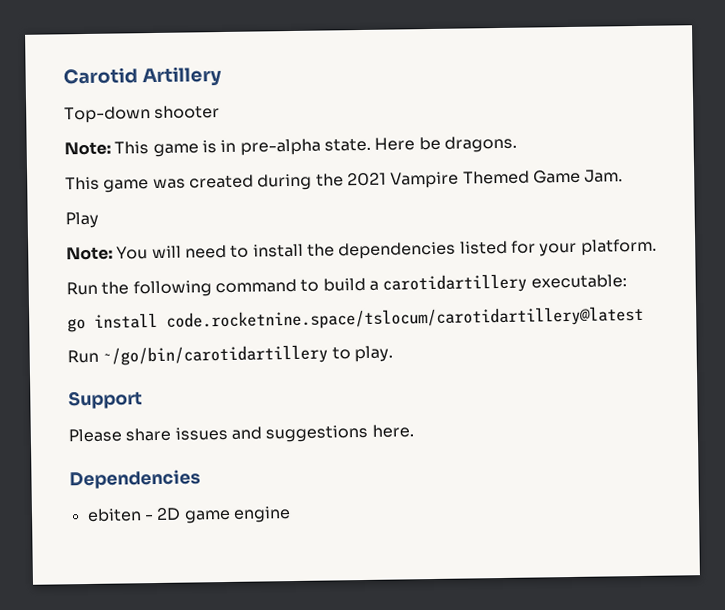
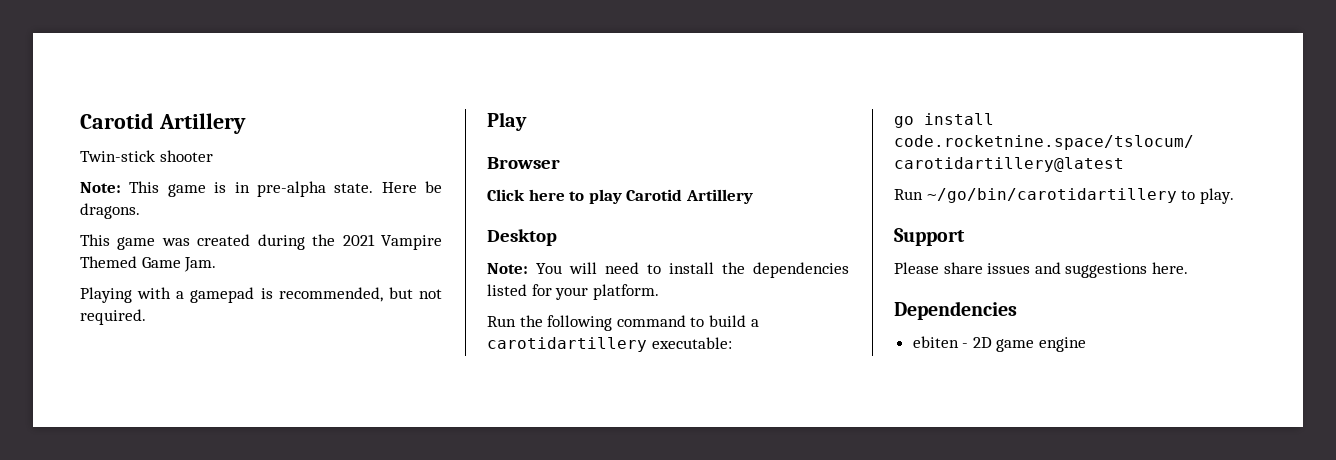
[63,66,222,88] [64,106,151,124] Carotid Artillery // Top-down -> [80,113,246,134] [80,150,155,162] Carotid Artillery // Twin-stick
[65,211,99,229] Play -> [80,287,442,303] [80,309,146,325] [487,112,527,131] [487,157,560,169] [487,189,753,204] [487,229,557,246] Playing with a gamepad is recommended, but not required. // Play // Browser // Click here to play Carotid Artillery // Desktop

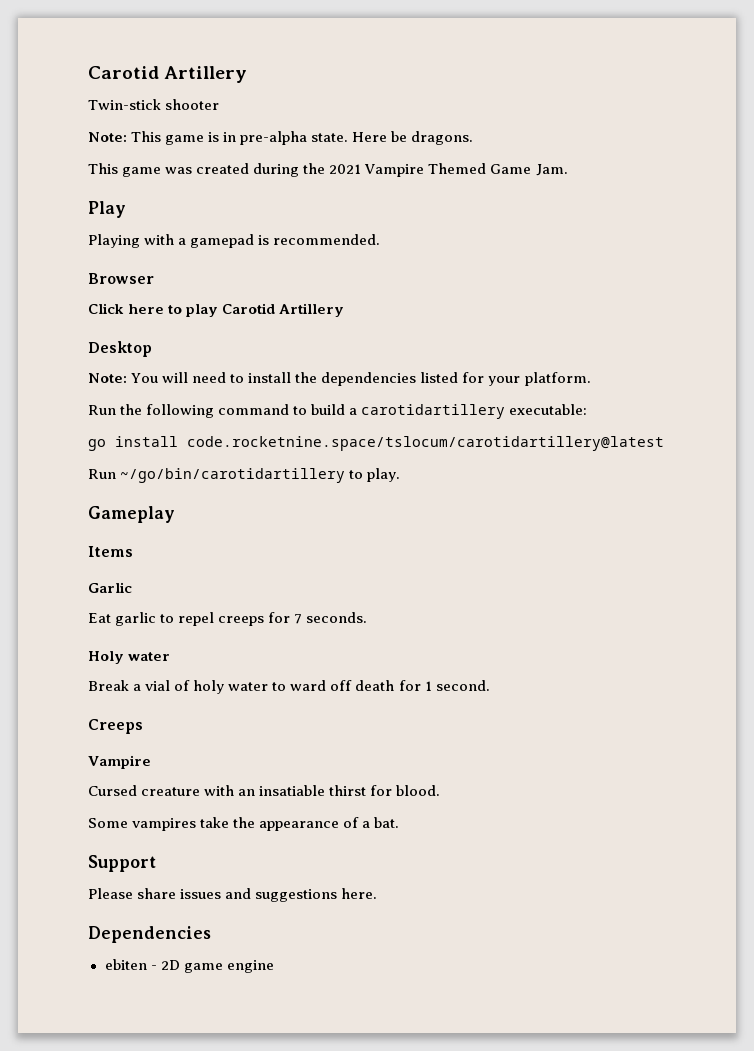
(217, 264) none -> [88,201,126,218] // Play
[278,287,442,302] [80,309,146,325] [487,112,527,131] recommended, but not required. // Play -> [273,234,381,245] recommended.
(1234, 196) none -> [88,506,175,523] [88,546,133,557] [88,582,132,593] [88,612,368,626] [88,651,171,664] [88,680,490,694] [88,719,143,734] [88,755,151,769] [88,785,441,796] [88,817,400,831] // Gameplay // Items // Garlic // Eat garlic to repel creeps for 7 seconds. // Holy water // Break a vial of holy water to ward off death for 1 second. // Creeps // Vampire // Cursed creature with an insatiable thirst for blood. // Some vampires take the appearance of a bat.

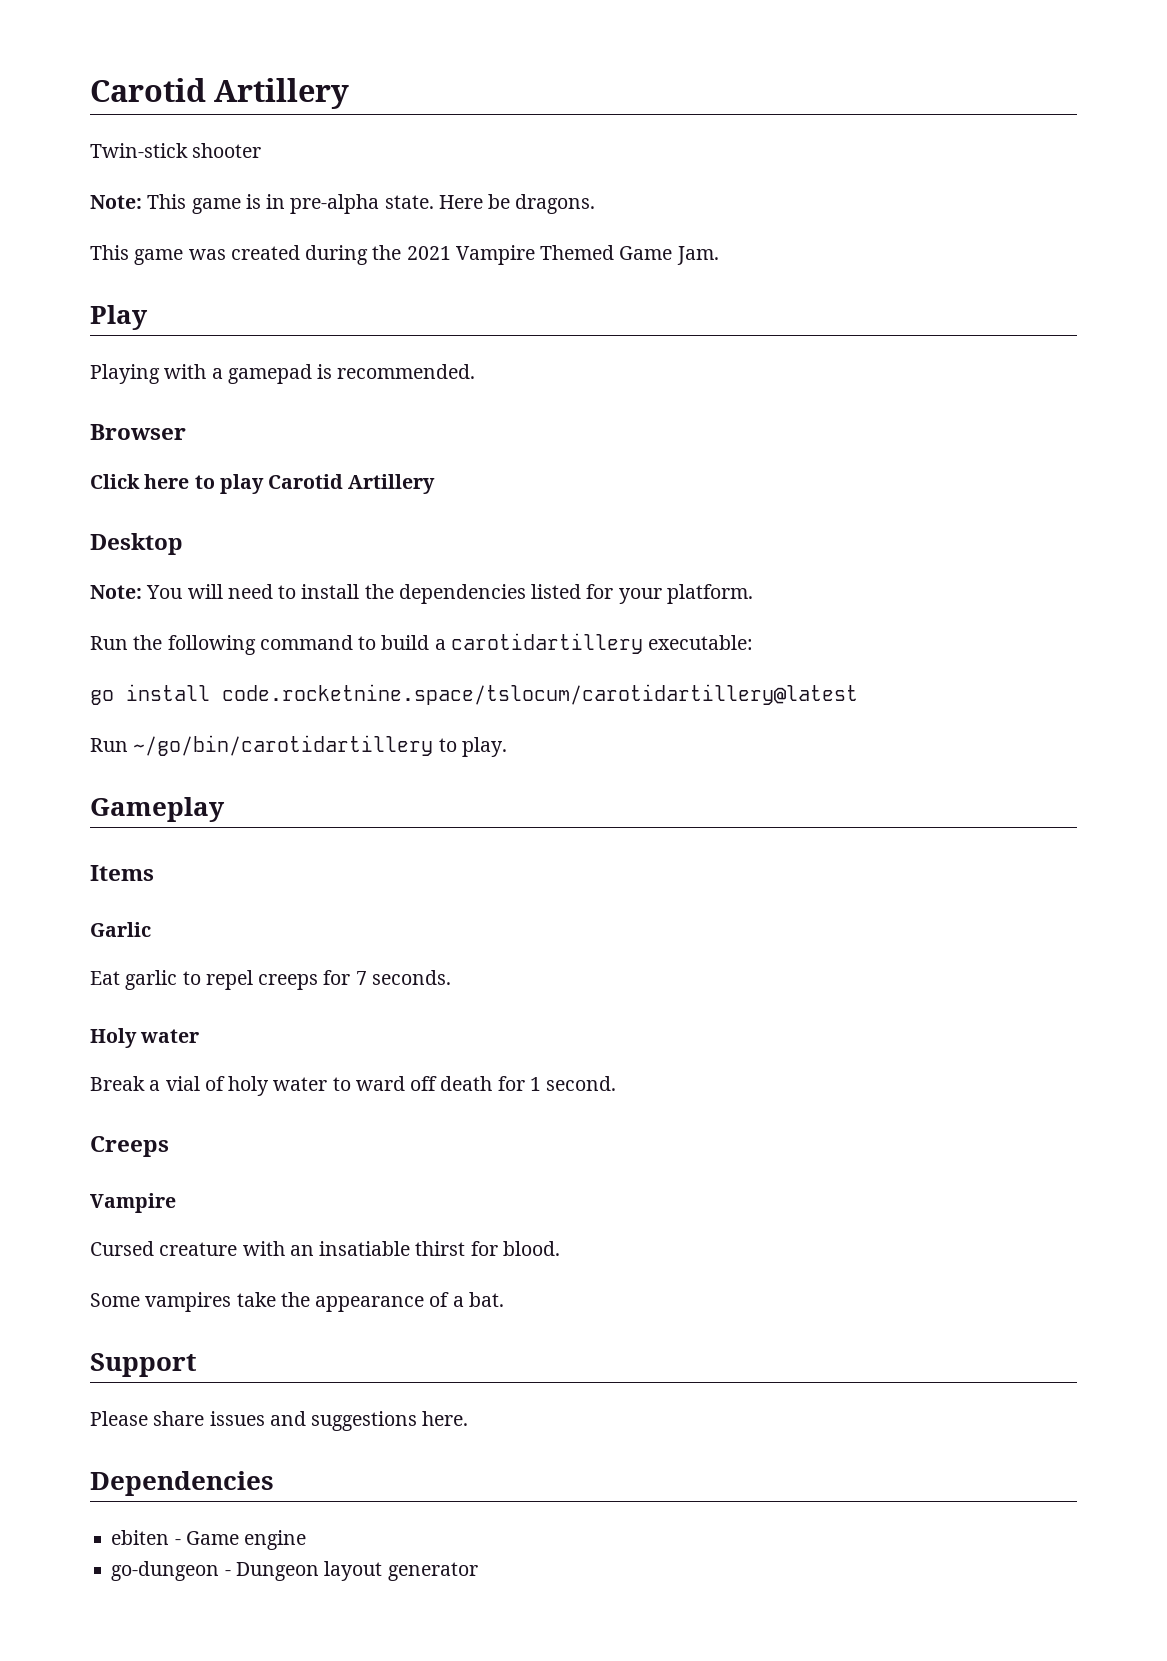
[160,960,223,973] 2D game -> [185,1531,239,1545] Game
(274, 966) none -> [111,1561,478,1581] // go-dungeon - Dungeon layout generator

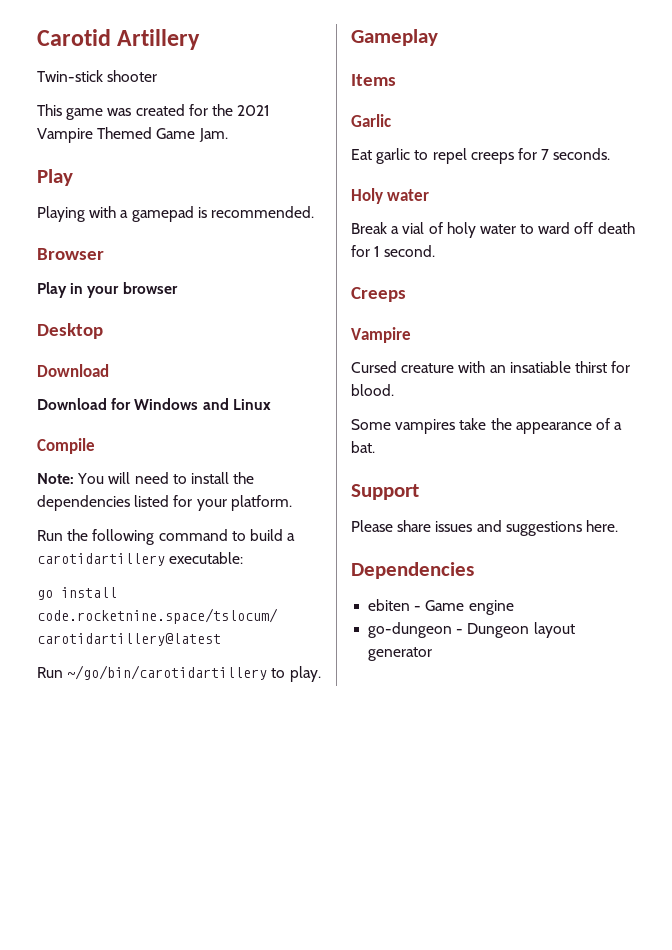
[90,194,596,214] // Note: This game is in pre-alpha state. Here be dragons. -> (158, 76) none
[305,245,369,265] during -> [188,104,208,116] for
[90,474,436,494] [90,533,183,555] Click here to play Carotid Artillery // Desktop -> [37,282,178,298] [37,323,103,339] [37,364,109,377] [37,398,271,410] [37,438,95,454] Play in your browser // Desktop // Download // Download for Windows and Linux // Compile

